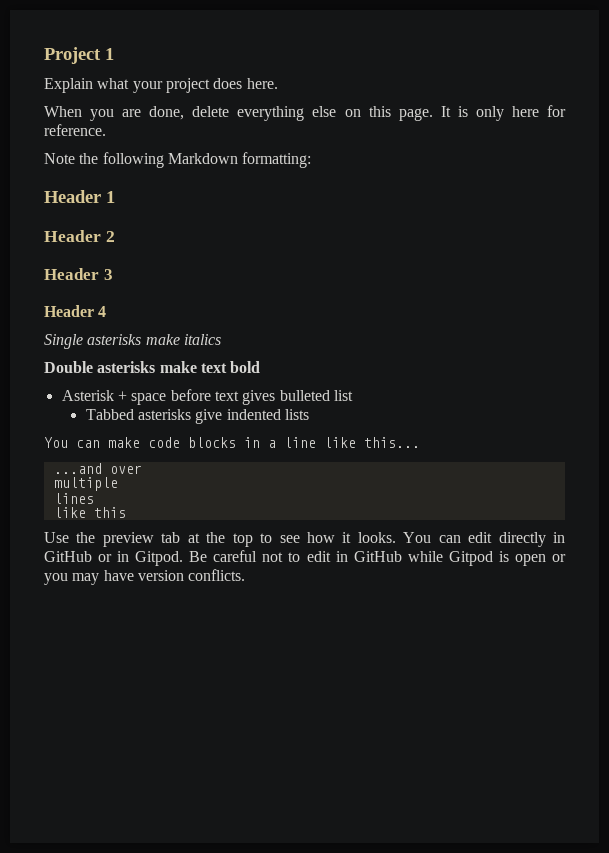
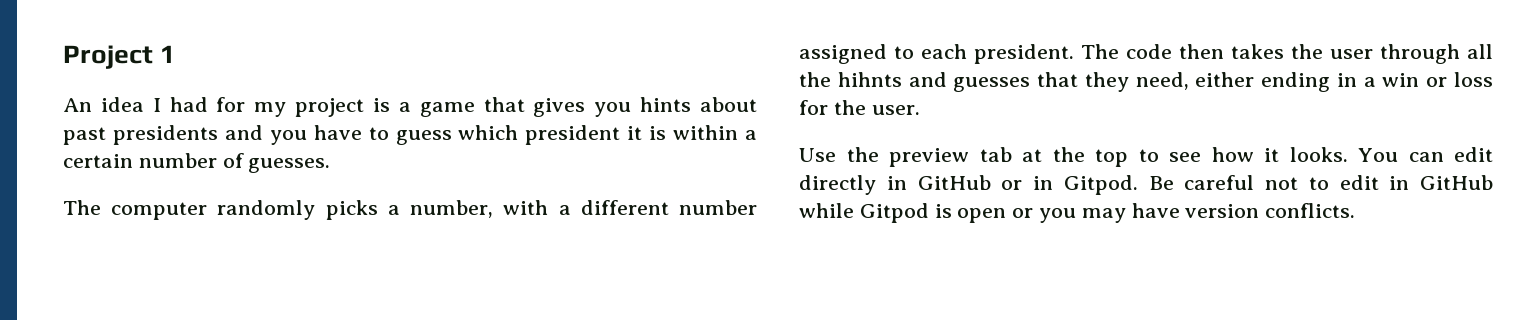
[44,78,278,93] [44,105,566,121] [44,124,106,136] [44,152,312,168] [44,190,115,203] [44,230,115,242] [44,268,113,280] [44,305,107,317] [44,334,221,349] [44,361,261,373] [61,389,353,405] [85,409,309,424] [44,437,420,448] [53,463,142,474] [53,477,118,491] [53,493,94,504] [53,507,126,518] Explain what your project does here. // When you are done, delete everything else on this page. It is only here for reference. // Note the following Markdown formatting: // Header 1 // Header 2 // Header 3 // Header 4 // Single asterisks make italics // Double asterisks make text bold // Asterisk + space before text gives bulleted list // Tabbed asterisks give indented lists // You can make code blocks in a line like this... // ...and over // multiple // lines // like this -> [63,97,757,117] [63,125,757,145] [63,153,331,173] [63,200,757,220] [799,44,1493,64] [799,72,1493,92] [799,100,920,115] An idea I had for my project is a game that gives you hints about past presidents and you have to guess which president it is within a certain number of guesses. // The computer randomly picks a number, with a different number assigned to each president. The code then takes the user through all the hihnts and guesses that they need, either ending in a win or loss for the user.

